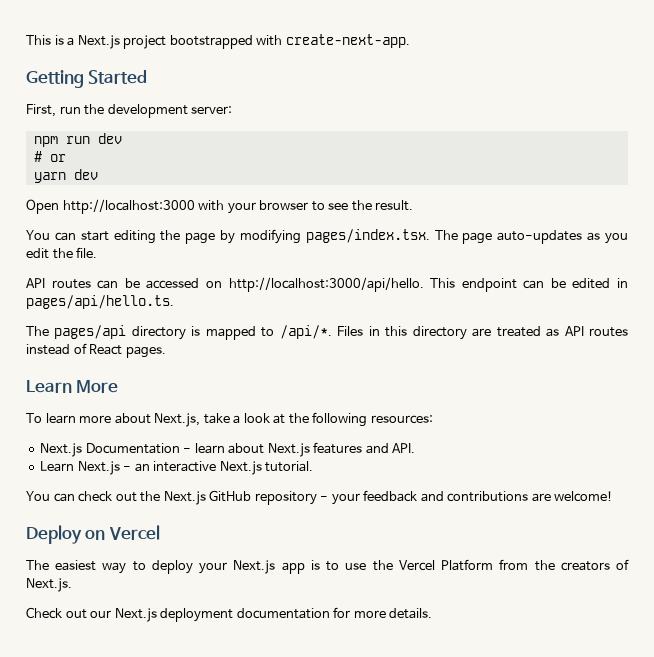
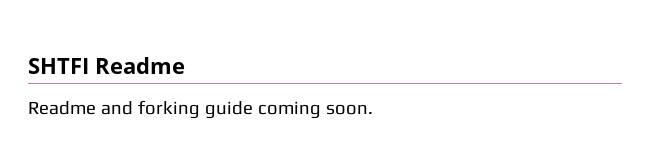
[26,34,410,49] [26,70,148,88] [26,104,233,118] [33,133,122,147] [33,151,66,162] [33,169,98,183] [26,199,414,214] [26,229,628,244] [26,247,98,259] [26,277,629,292] [26,295,174,309] [26,325,629,340] [26,343,166,358] [26,380,119,393] [26,412,433,427] [40,442,416,457] [40,461,314,475] [26,490,614,505] [26,525,160,544] [26,559,630,574] [26,578,72,592] [26,607,433,622] This is a Next.js project bootstrapped with create-next-app. // Getting Started // First, run the development server: // npm run dev // # or // yarn dev // Open http://localhost:3000 with your browser to see the result. // You can start editing the page by modifying pages/index.tsx. The page auto-updates as you edit the file. // API routes can be accessed on http://localhost:3000/api/hello. This endpoint can be edited in pages/api/hello.ts. // The pages/api directory is mapped to /api/*. Files in this directory are treated as API routes instead of React pages. // Learn More // To learn more about Next.js, take a look at the following resources: // Next.js Documentation - learn about Next.js features and API. // Learn Next.js - an interactive Next.js tutorial. // You can check out the Next.js GitHub repository - your feedback and contributions are welcome! // Deploy on Vercel // The easiest way to deploy your Next.js app is to use the Vercel Platform from the creators of Next.js. // Check out our Next.js deployment documentation for more details. -> [28,57,185,74] [28,100,373,119] SHTFI Readme // Readme and forking guide coming soon.

